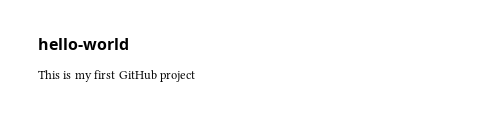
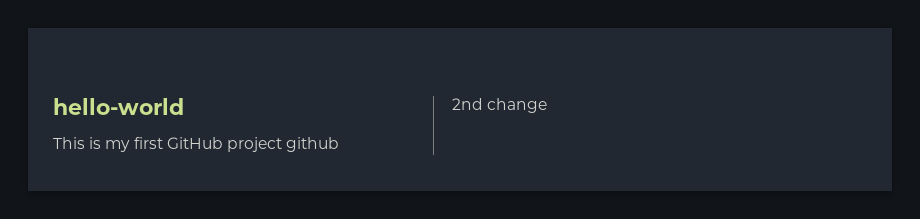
(195, 76) none -> [286,137,340,152] [452,98,548,113] github // 2nd change

